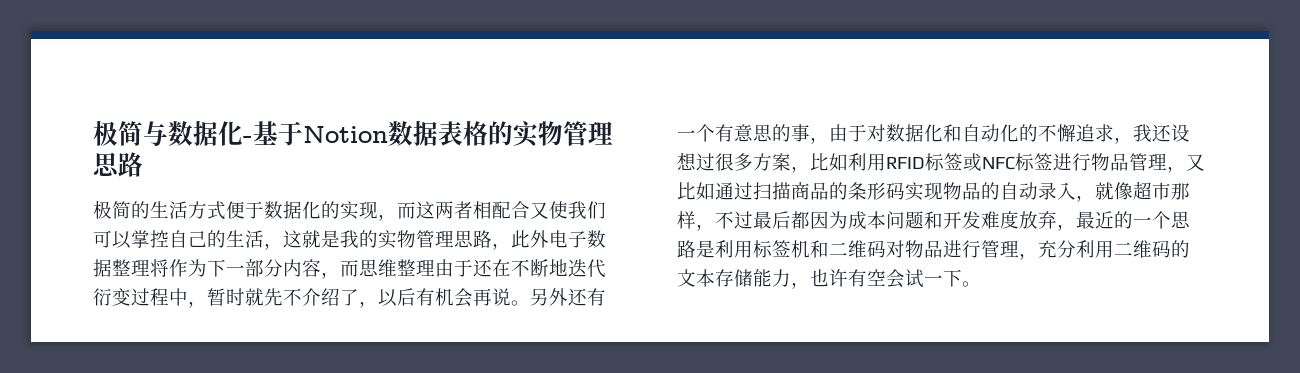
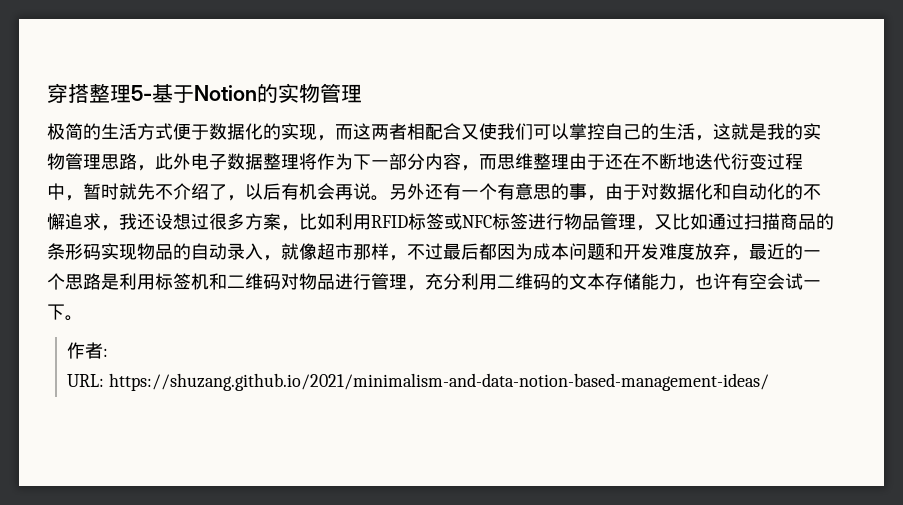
[93,121,613,147] [93,152,143,177] 极简与数据化-基于Notion数据表格的实物管理思路 -> [47,83,362,103] 穿搭整理5-基于Notion的实物管理
(981, 284) none -> [67,342,109,359] [67,373,769,391] // 作者: // URL: https://shuzang.github.io/2021/minimalism-and-data-notion-based-management-ideas/

